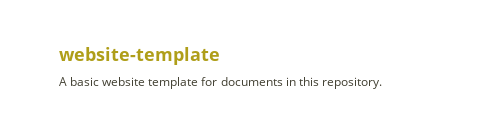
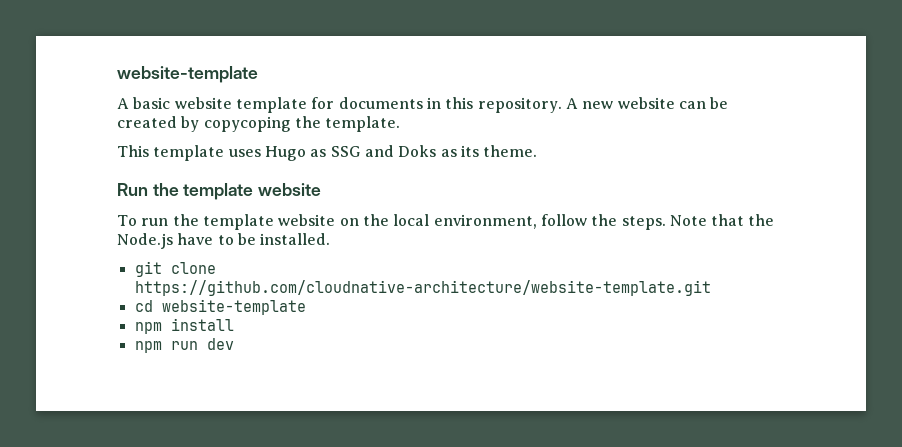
(382, 83) none -> [565,97,729,109] [117,116,401,132] [117,145,538,161] [117,183,322,200] [117,214,775,230] [117,233,331,249] [134,261,216,277] [134,280,711,296] [134,299,306,315] [134,318,234,334] [134,338,234,353] A new website can be created by copycoping the template. // This template uses Hugo as SSG and Doks as its theme. // Run the template website // To run the template website on the local environment, follow the steps. Note that the Node.js have to be installed. // git clone https://github.com/cloudnative-architecture/website-template.git // cd website-template // npm install // npm run dev

